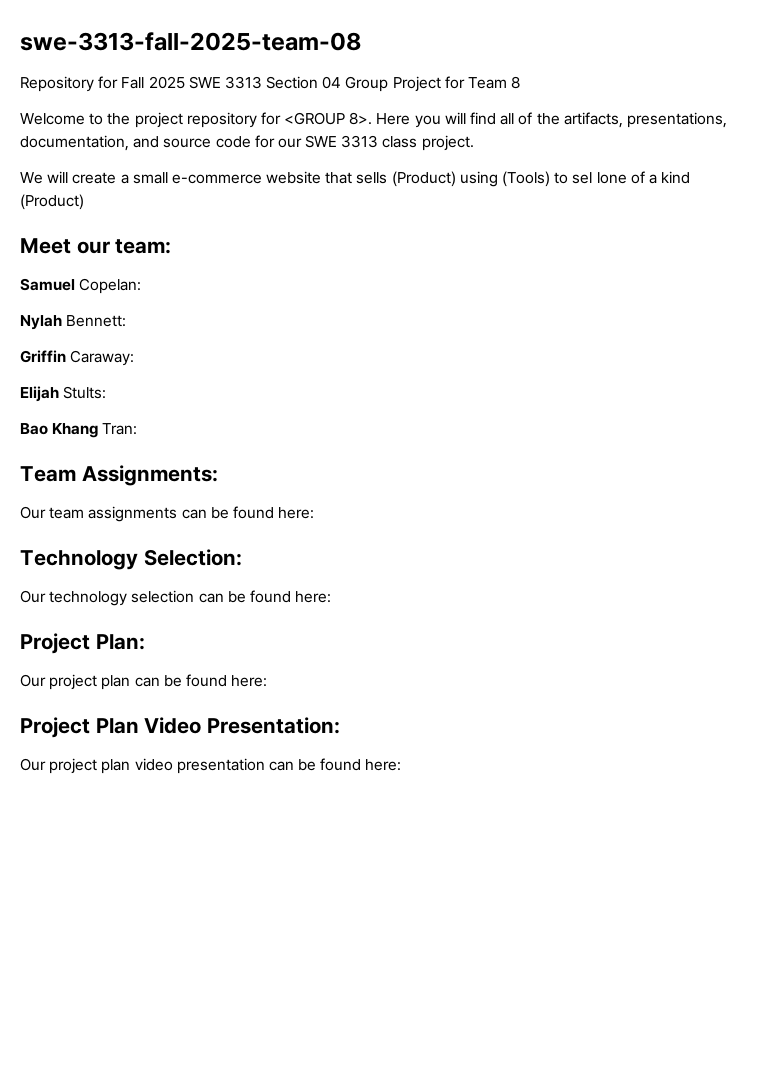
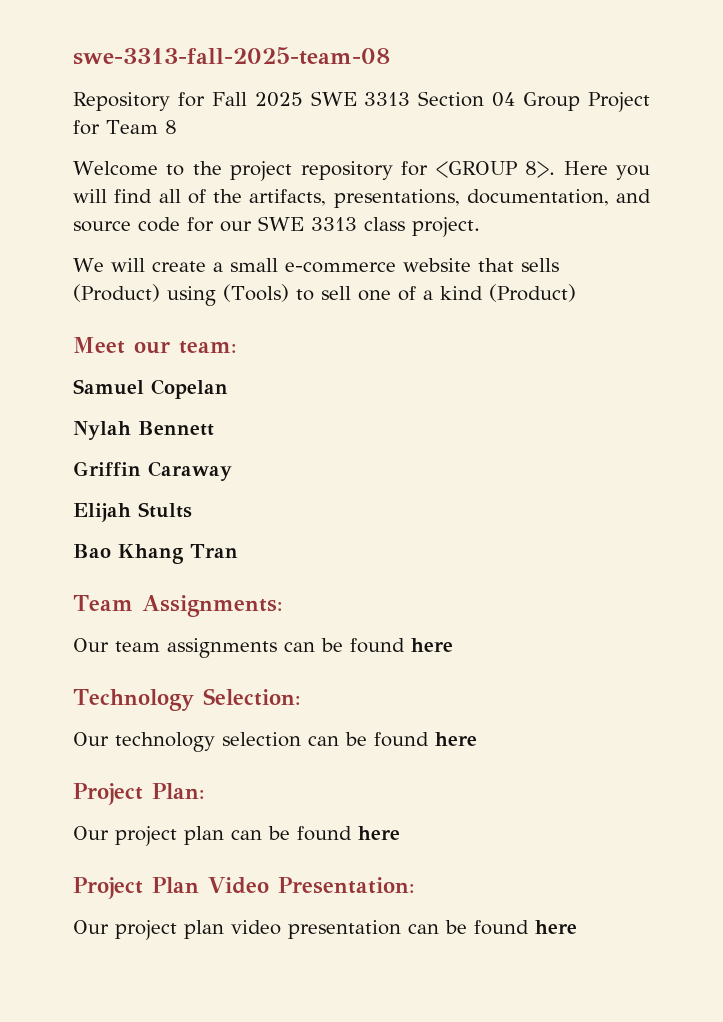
[572,172,627,184] sel lone -> [320,286,391,301] sell one
[79,278,142,294] Copelan: -> [151,379,228,399] Copelan
[66,315,127,327] Bennett: -> [138,421,214,436] Bennett
[70,350,135,366] Caraway: -> [148,461,232,481] Caraway
[63,386,107,399] Stults: -> [138,502,192,518] Stults
[102,423,138,435] Tran: -> [190,544,238,558] Tran
[278,507,315,519] here: -> [411,638,453,652] here
[295,591,332,603] here: -> [435,732,477,746] here
[231,675,268,687] here: -> [358,826,400,840] here
[365,759,402,771] here: -> [535,920,577,934] here

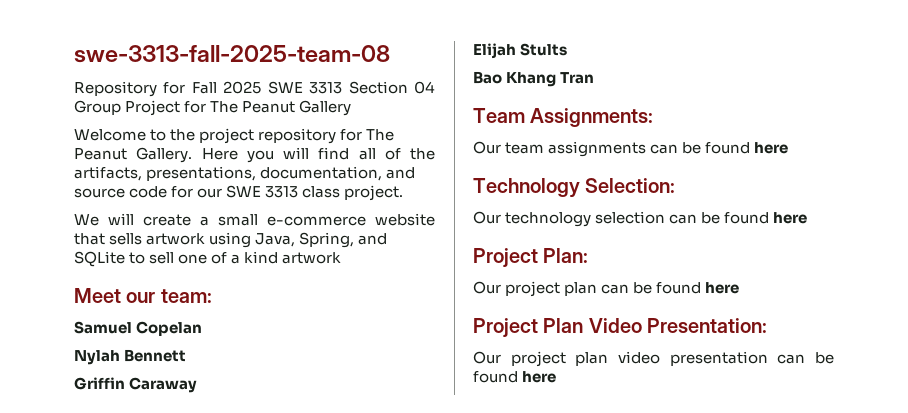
[106,120,177,134] Team 8 -> [210,100,352,116] The Peanut Gallery
[435,161,556,178] <GROUP 8>. -> [366,129,395,141] [74,147,193,163] The Peanut Gallery.
[73,284,289,306] (Product) using (Tools) -> [146,232,388,248] [74,251,125,267] artwork using Java, Spring, and SQLite
[488,284,576,302] (Product) -> [282,252,342,264] artwork

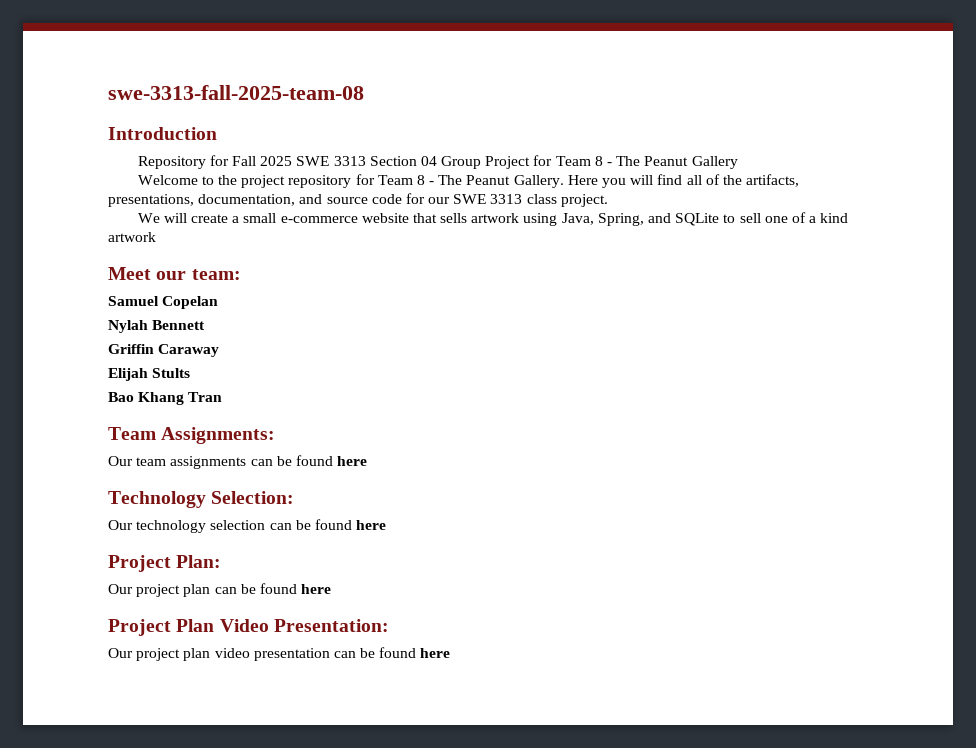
(390, 54) none -> [108,127,217,140] // Introduction
(207, 107) none -> [555,156,613,166] Team 8 -
(363, 135) none -> [377,175,435,185] Team 8 -

